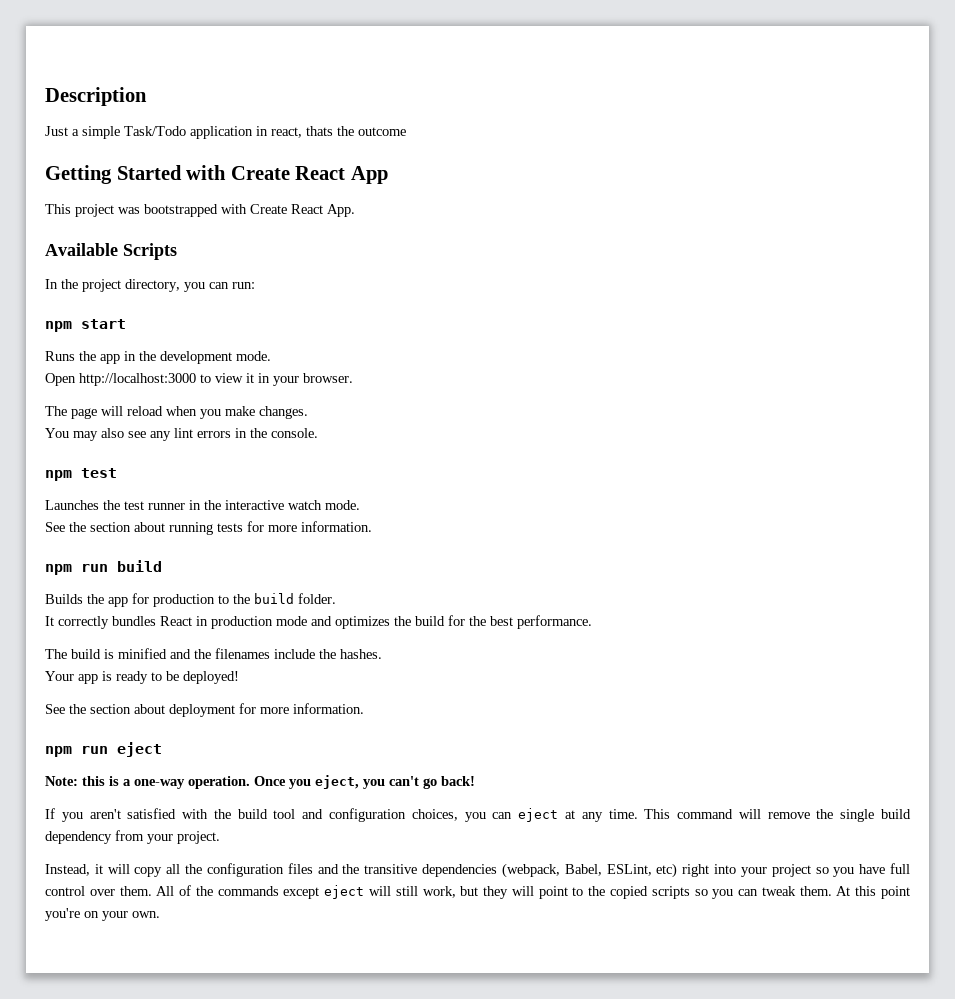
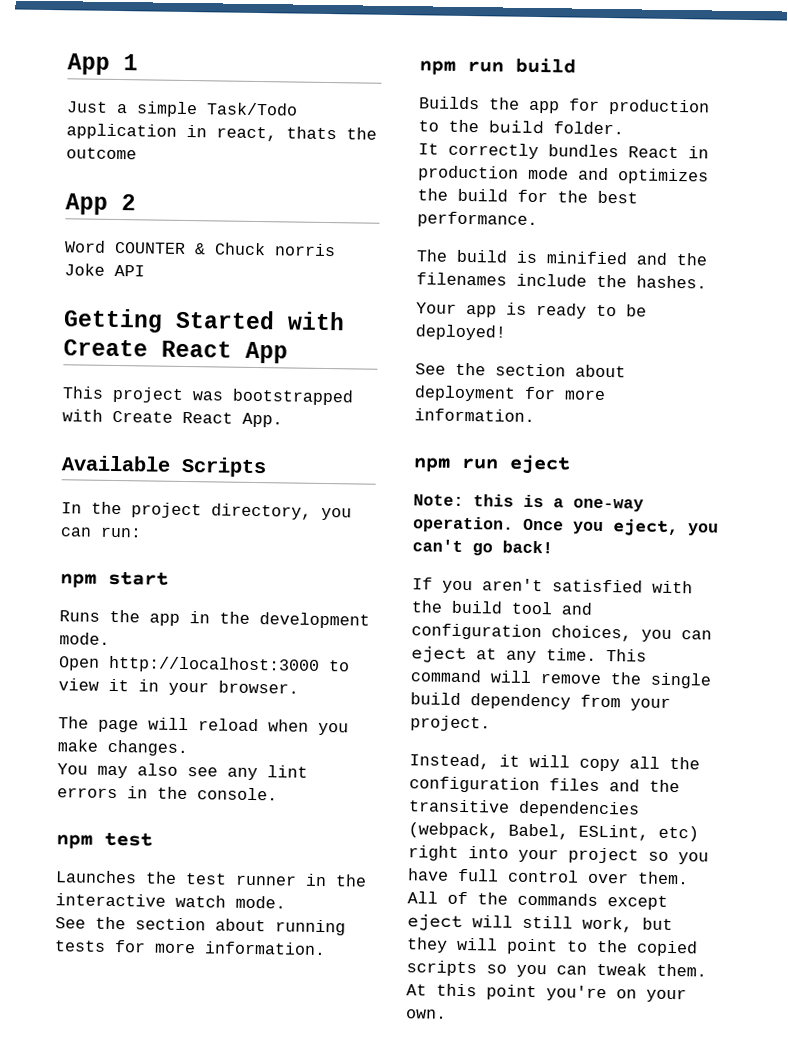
[45,87,147,106] Description -> [67,53,138,75] App 1
(406, 131) none -> [65,193,136,215] [64,240,336,257] [64,263,145,277] // App 2 // Word COUNTER & Chuck norris Joke API

